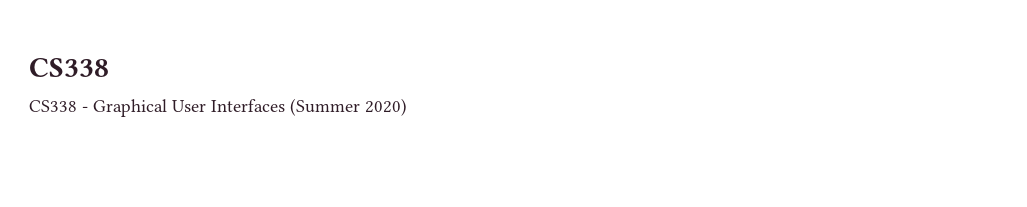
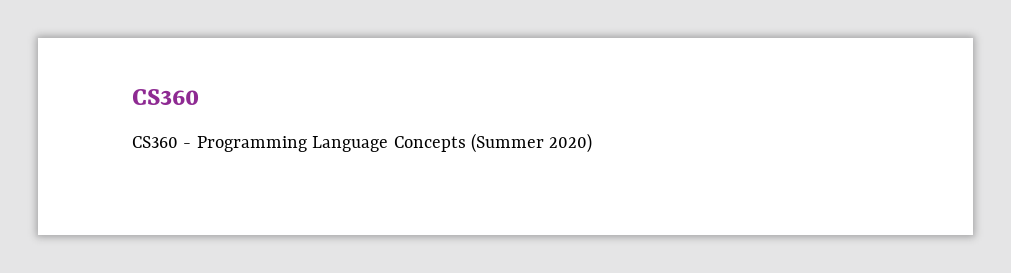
[29,58,109,77] [29,99,285,117] CS338 // CS338 - Graphical User Interfaces -> [132,89,199,105] [132,136,466,152] CS360 // CS360 - Programming Language Concepts

